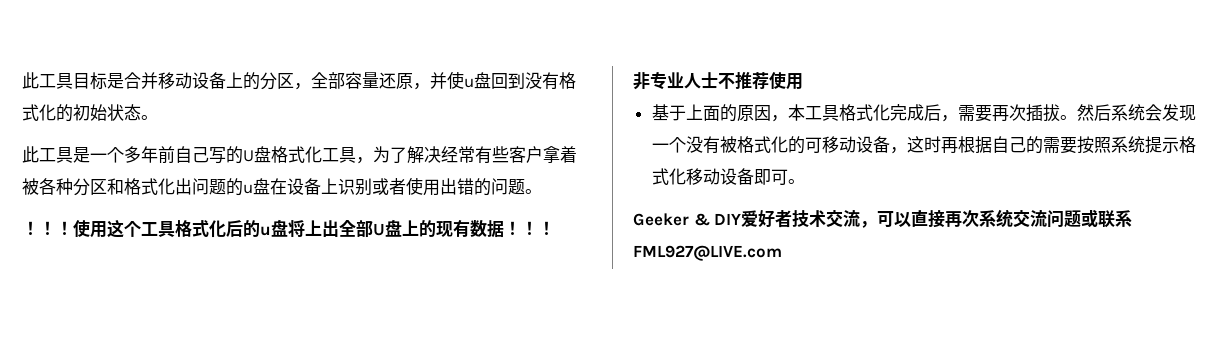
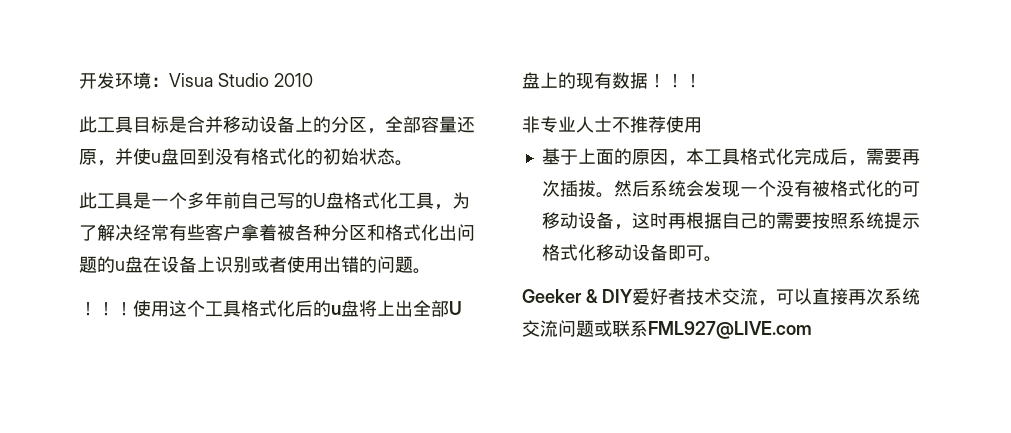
(22, 80) none -> [79,72,313,89] 开发环境：Visua Studio 2010 //

